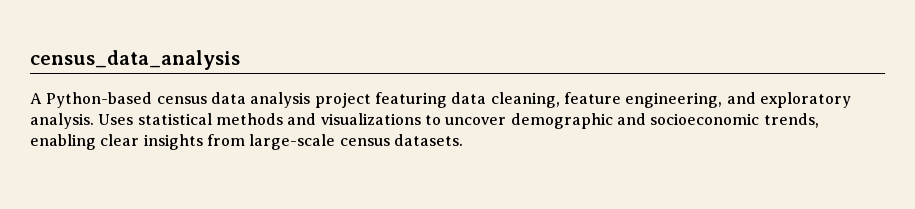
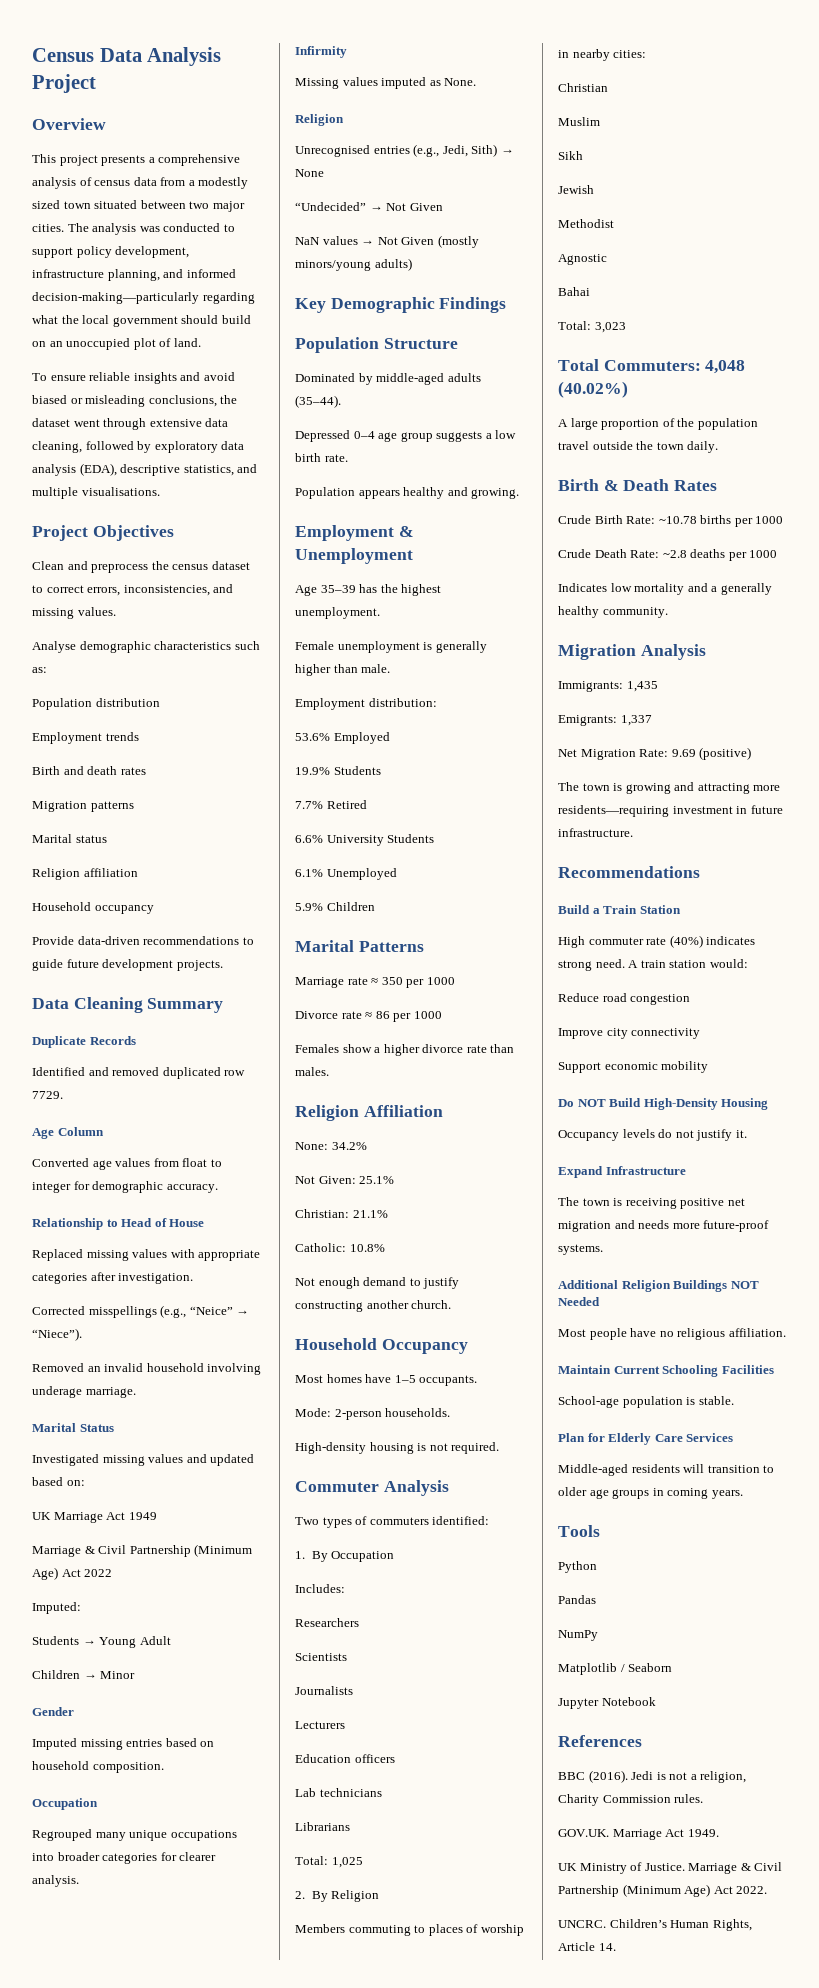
[30,50,240,70] [30,92,851,108] [30,113,819,129] [30,134,463,150] census_data_analysis // A Python-based census data analysis project featuring data cleaning, feature engineering, and exploratory analysis. Uses statistical methods and visualizations to uncover demographic and socioeconomic trends, enabling clear insights from large-scale census datasets. -> [32,47,222,66] [32,74,96,93] [32,118,106,130] [32,154,241,166] [32,177,249,189] [32,200,245,212] [32,223,235,235] [32,246,190,258] [32,269,236,281] [32,292,255,304] [32,315,251,327] [32,338,201,350] [32,372,235,384] [32,395,238,407] [32,418,229,430] [32,441,245,453] [32,463,258,476] [32,487,160,499] [32,525,174,541] [32,561,250,573] [32,584,234,596] [32,607,116,619] [32,641,260,653] [32,667,47,673] [32,698,160,710] [32,732,139,744] [32,766,146,775] [32,801,134,812] [32,834,107,843] [32,868,138,880] [32,902,154,914] [32,936,254,945] [32,959,223,971] [32,997,224,1013] [32,1036,136,1048] [32,1067,246,1079] [32,1091,63,1099] [32,1127,104,1139] [32,1158,222,1170] [32,1181,218,1193] [32,1218,205,1230] [32,1249,261,1261] [32,1272,194,1284] [32,1305,250,1318] [32,1328,82,1341] [32,1363,262,1375] [32,1386,136,1398] [32,1423,114,1432] [32,1454,255,1466] [32,1477,85,1486] [32,1512,157,1523] [32,1544,253,1557] [32,1567,113,1580] [32,1602,81,1614] [32,1636,171,1648] [32,1670,136,1679] [32,1707,74,1716] [32,1738,215,1750] [32,1761,164,1773] [32,1798,98,1810] [32,1829,237,1841] [32,1852,217,1864] [32,1875,79,1887] [295,46,347,58] [295,77,477,89] [295,114,344,126] [295,144,514,157] [295,169,324,177] [295,202,443,211] [295,235,479,248] [295,258,412,271] [295,297,507,313] [295,337,458,353] [295,373,481,385] [295,395,341,408] [295,430,517,442] [295,453,348,462] [295,487,520,499] [295,525,414,541] [295,548,413,564] [295,584,442,596] [295,607,380,619] [295,641,487,653] [295,664,391,676] [295,698,437,710] [295,732,390,744] [295,766,381,775] [295,800,367,809] [295,834,435,846] [295,868,397,880] [295,902,375,911] [295,940,424,952] [295,977,455,988] [295,1011,442,1022] [295,1044,515,1056] [295,1067,329,1076] [295,1105,443,1121] [295,1142,367,1150] [295,1176,395,1184] [295,1209,388,1218] [295,1243,385,1252] [295,1277,460,1289] [295,1300,452,1312] [295,1338,468,1354] [295,1374,478,1386] [295,1408,451,1420] [295,1442,500,1454] [295,1480,449,1496] [295,1516,490,1528] [295,1551,395,1562] [295,1584,345,1593] [295,1618,359,1627] [295,1653,347,1661] [295,1686,353,1695] [295,1721,345,1729] [295,1754,395,1763] [295,1788,382,1797] [295,1822,350,1831] [295,1856,363,1868] [295,1890,380,1902] [295,1924,524,1936] [558,49,647,61] [558,83,608,92] [558,117,600,126] [558,151,583,160] [558,185,594,194] [558,219,614,228] [558,254,607,265] [558,287,590,296] [558,321,626,333] [558,359,746,374] [558,381,628,398] [558,418,758,430] [558,441,719,453] [558,479,718,491] [558,515,784,527] [558,549,778,561] [558,583,772,595] [558,606,668,618] [558,644,706,660] [558,681,658,692] [558,715,652,726] [558,747,752,760] [558,782,781,794] [558,805,783,817] [558,828,633,837] [558,866,700,878] [558,905,681,914] [558,935,756,948] [558,959,748,971] [558,993,691,1005] [558,1028,701,1039] [558,1061,709,1073] [558,1098,769,1110] [558,1129,747,1141] [558,1166,686,1178] [558,1197,745,1209] [558,1220,770,1232] [558,1244,603,1255] [558,1280,759,1292] [558,1297,600,1306] [558,1328,786,1340] [558,1365,774,1377] [558,1396,734,1408] [558,1433,734,1445] [558,1464,775,1476] [558,1487,743,1499] [558,1525,600,1537] [558,1561,597,1573] [558,1595,596,1604] [558,1630,598,1641] [558,1663,673,1675] [558,1697,656,1709] [558,1735,642,1747] [558,1770,747,1783] [558,1794,704,1806] [558,1829,719,1840] [558,1862,783,1874] [558,1884,768,1897] [558,1919,752,1931] [558,1942,616,1951] Census Data Analysis Project // Overview // This project presents a comprehensive analysis of census data from a modestly sized town situated between two major cities. The analysis was conducted to support policy development, infrastructure planning, and informed decision-making—particularly regarding what the local government should build on an unoccupied plot of land. // To ensure reliable insights and avoid biased or misleading conclusions, the dataset went through extensive data cleaning, followed by exploratory data analysis (EDA), descriptive statistics, and multiple visualisations. // Project Objectives // Clean and preprocess the census dataset to correct errors, inconsistencies, and missing values. // Analyse demographic characteristics such as: // Population distribution // Employment trends // Birth and death rates // Migration patterns // Marital status // Religion affiliation // Household occupancy // Provide data-driven recommendations to guide future development projects. // Data Cleaning Summary // Duplicate Records // Identified and removed duplicated row 7729. // Age Column // Converted age values from float to integer for demographic accuracy. // Relationship to Head of House // Replaced missing values with appropriate categories after investigation. // Corrected misspellings (e.g., “Neice” → “Niece”). // Removed an invalid household involving underage marriage. // Marital Status // Investigated missing values and updated based on: // UK Marriage Act 1949 // Marriage & Civil Partnership (Minimum Age) Act 2022 // Imputed: // Students → Young Adult // Children → Minor // Gender // Imputed missing entries based on household composition. // Occupation // Regrouped many unique occupations into broader categories for clearer analysis. // Infirmity // Missing values imputed as None. // Religion // Unrecognised entries (e.g., Jedi, Sith) → None // “Undecided” → Not Given // NaN values → Not Given (mostly minors/young adults) // Key Demographic Findings // Population Structure // Dominated by middle-aged adults (35–44). // Depressed 0–4 age group suggests a low birth rate. // Population appears healthy and growing. // Employment & Unemployment // Age 35–39 has the highest unemployment. // Female unemployment is generally higher than male. // Employment distribution: // 53.6% Employed // 19.9% Students // 7.7% Retired // 6.6% University Students // 6.1% Unemployed // 5.9% Children // Marital Patterns // Marriage rate ≈ 350 per 1000 // Divorce rate ≈ 86 per 1000 // Females show a higher divorce rate than males. // Religion Affiliation // None: 34.2% // Not Given: 25.1% // Christian: 21.1% // Catholic: 10.8% // Not enough demand to justify constructing another church. // Household Occupancy // Most homes have 1–5 occupants. // Mode: 2-person households. // High-density housing is not required. // Commuter Analysis // Two types of commuters identified: // 1. By Occupation // Includes: // Researchers // Scientists // Journalists // Lecturers // Education officers // Lab technicians // Librarians // Total: 1,025 // 2. By Religion // Members commuting to places of worship in nearby cities: // Christian // Muslim // Sikh // Jewish // Methodist // Agnostic // Bahai // Total: 3,023 // Total Commuters: 4,048 (40.02%) // A large proportion of the population travel outside the town daily. // Birth & Death Rates // Crude Birth Rate: ~10.78 births per 1000 // Crude Death Rate: ~2.8 deaths per 1000 // Indicates low mortality and a generally healthy community. // Migration Analysis // Immigrants: 1,435 // Emigrants: 1,337 // Net Migration Rate: 9.69 (positive) // The town is growing and attracting more residents—requiring investment in future infrastructure. // Recommendations // Build a Train Station // High commuter rate (40%) indicates strong need. A train station would: // Reduce road congestion // Improve city connectivity // Support economic mobility // Do NOT Build High-Density Housing // Occupancy levels do not justify it. // Expand Infrastructure // The town is receiving positive net migration and needs more future-proof systems. // Additional Religion Buildings NOT Needed // Most people have no religious affiliation. // Maintain Current Schooling Facilities // School-age population is stable. // Plan for Elderly Care Services // Middle-aged residents will transition to older age groups in coming years. // Tools // Python // Pandas // NumPy // Matplotlib / Seaborn // Jupyter Notebook // References // BBC (2016). Jedi is not a religion, Charity Commission rules. // GOV.UK. Marriage Act 1949. // UK Ministry of Justice. Marriage & Civil Partnership (Minimum Age) Act 2022. // UNCRC. Children’s Human Rights, Article 14.

